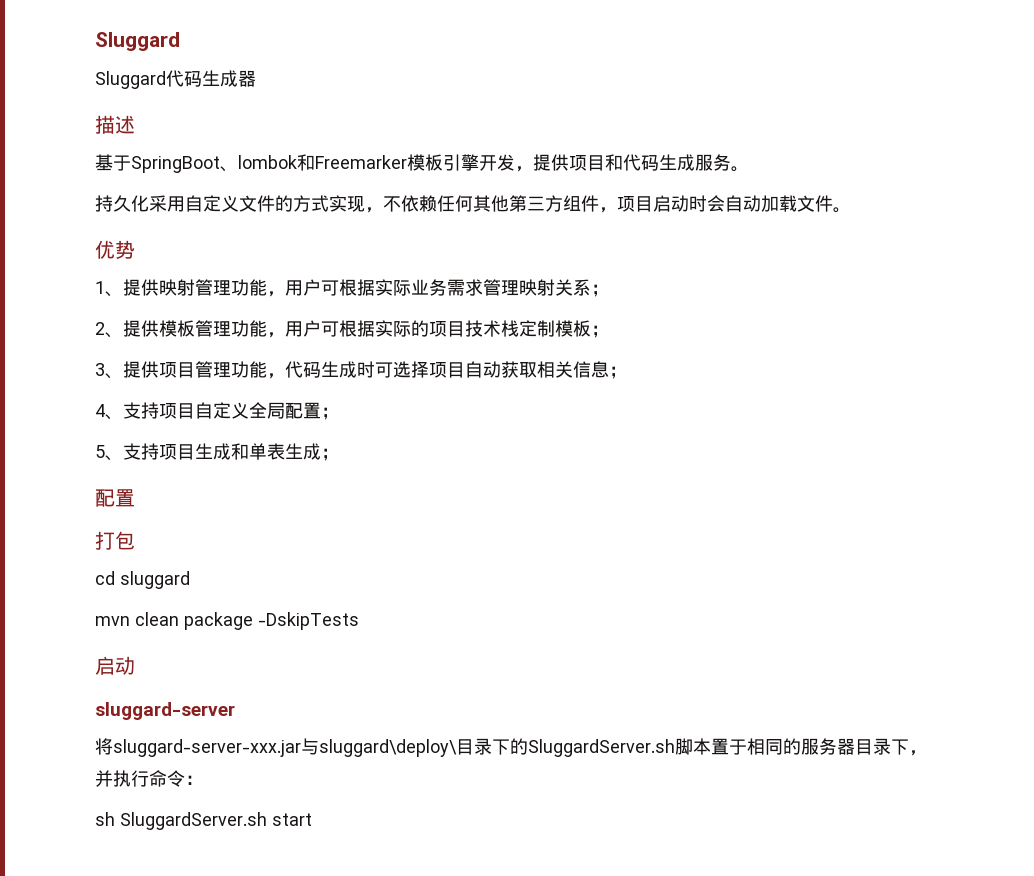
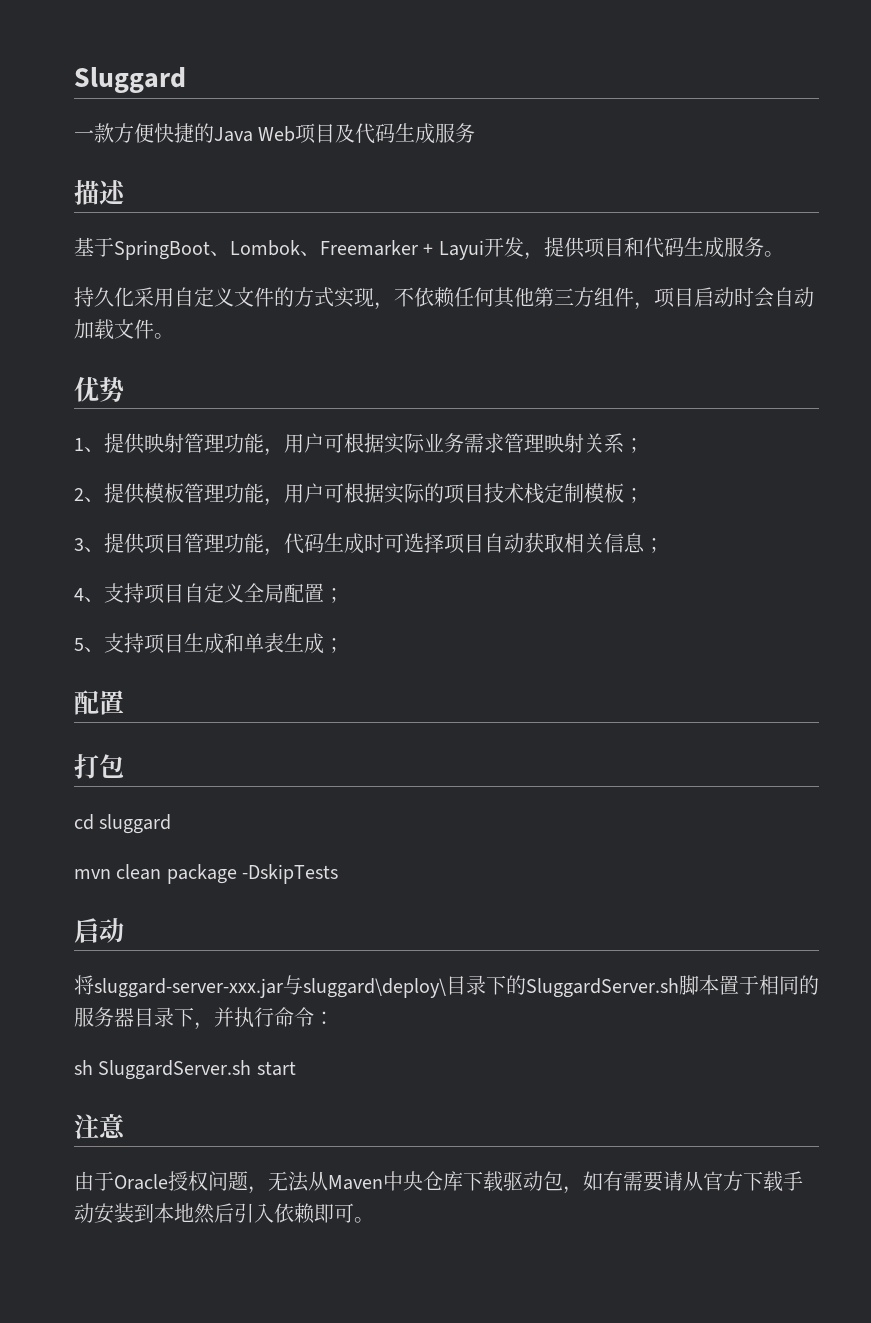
[95,70,256,89] Sluggard代码生成器 -> [74,123,476,144] 一款方便快捷的Java Web项目及代码生成服务
[238,154,479,171] lombok和Freemarker模板引擎 -> [230,240,484,260] Lombok、Freemarker + Layui
[95,702,235,720] // sluggard-server -> (124, 930) none
(312, 819) none -> [74,1114,126,1139] [74,1171,803,1194] [74,1203,374,1224] // 注意 // 由于Oracle授权问题，无法从Maven中央仓库下载驱动包，如有需要请从官方下载手动安装到本地然后引入依赖即可。

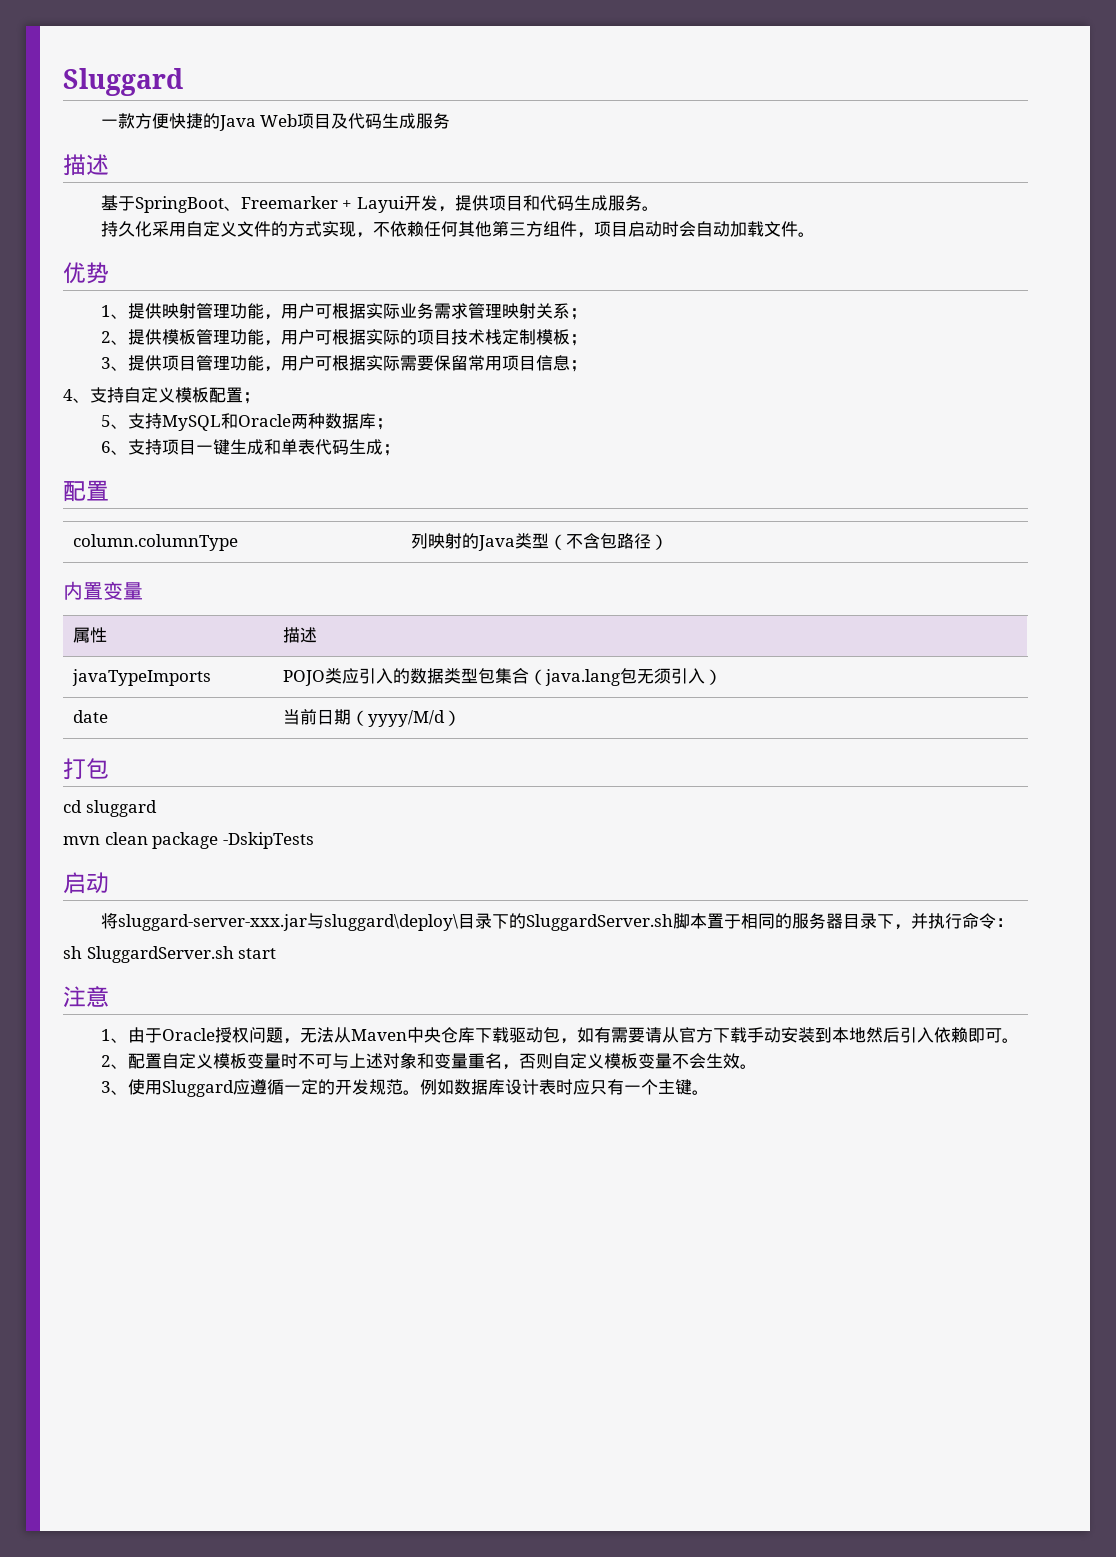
[230,240,320,256] Lombok、 -> (241, 208) none
[284,533,604,554] 代码生成时可选择项目自动获取相关 -> [280,355,536,371] 用户可根据实际需要保留常用项目
[144,583,284,604] 项目自定义全局 -> [124,387,209,403] 自定义模板
[144,633,184,654] 项目 -> [161,413,393,431] [100,439,230,455] MySQL和Oracle两种数据库； // 6、支持项目一键
(284, 643) none -> [314,439,349,455] 代码
(124, 702) none -> [72,534,238,551] [410,533,668,551] [63,581,143,600] [72,627,107,643] [282,627,317,643] [71,669,211,686] [282,668,722,686] [72,710,108,723] [282,709,461,727] // column.columnType | 列映射的Java类型（不含包路径） // 内置变量 // 属性 | 描述 // javaTypeImports | POJO类应引入的数据类型包集合（java.lang包无须引入） // date | 当前日期（yyyy/M/d）
(126, 1126) none -> [100,1029,128,1043] 1、
(374, 1220) none -> [100,1052,757,1070] [100,1079,709,1097] // 2、配置自定义模板变量时不可与上述对象和变量重名，否则自定义模板变量不会生效。 // 3、使用Sluggard应遵循一定的开发规范。例如数据库设计表时应只有一个主键。

